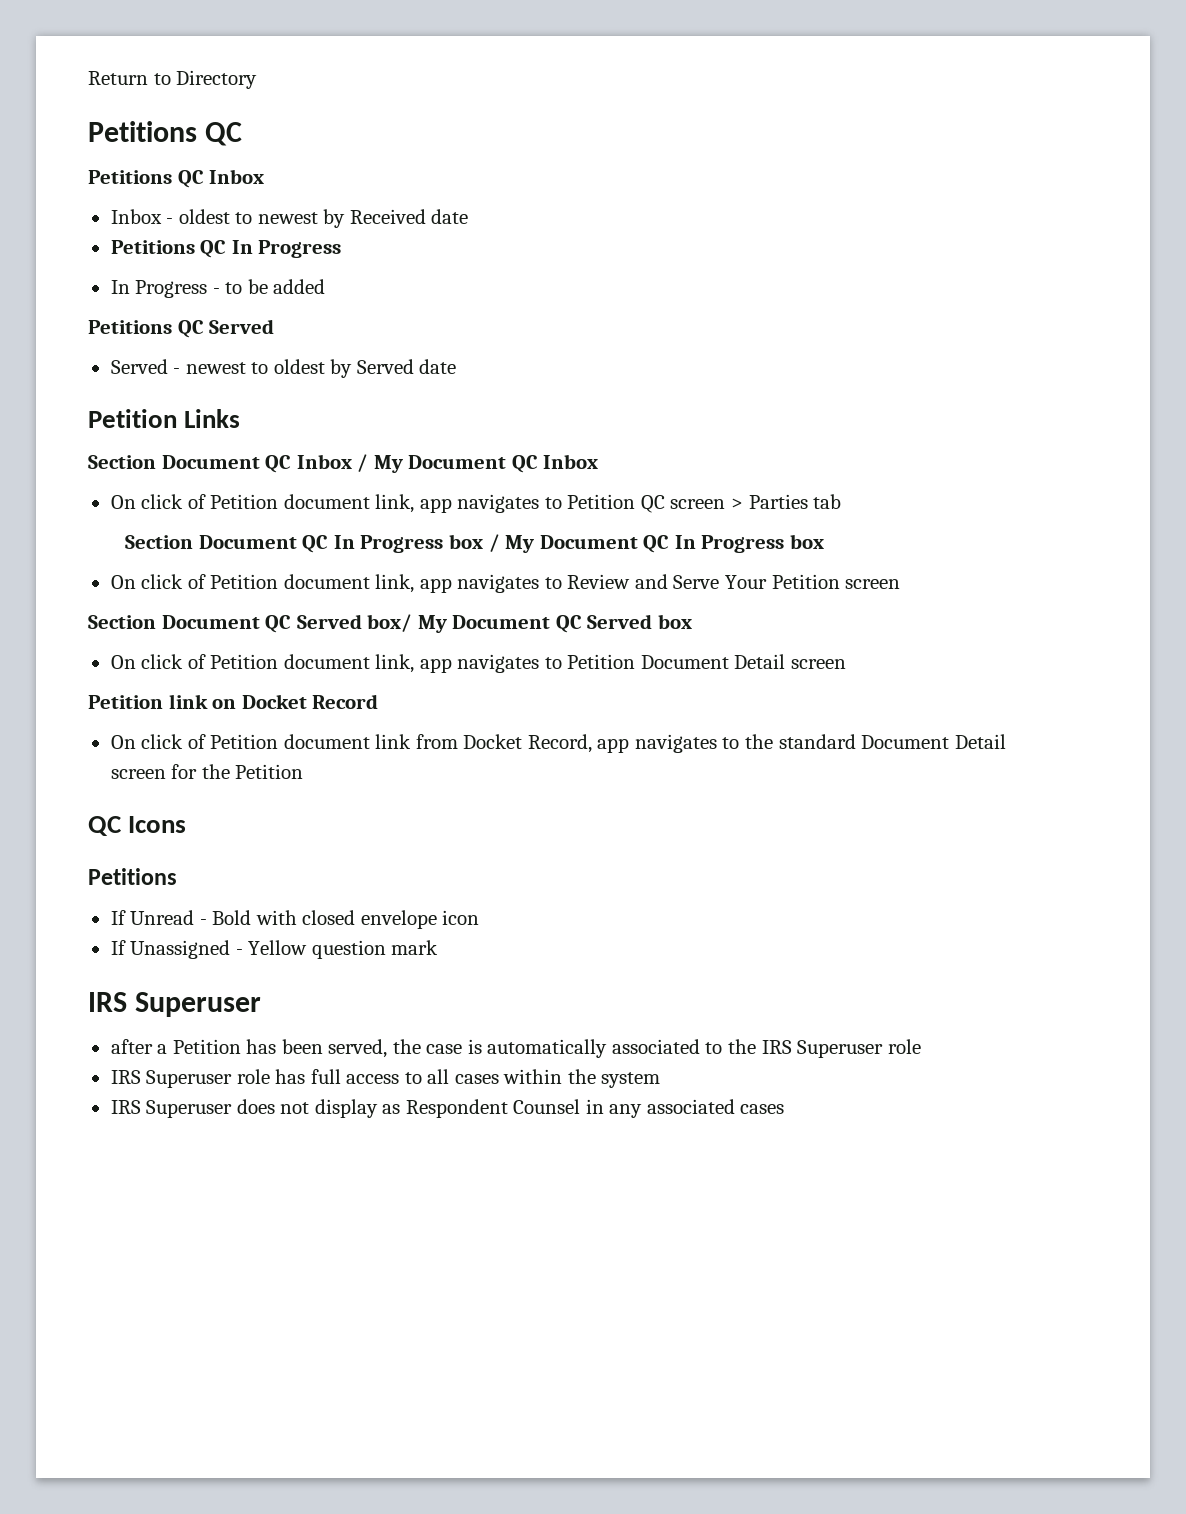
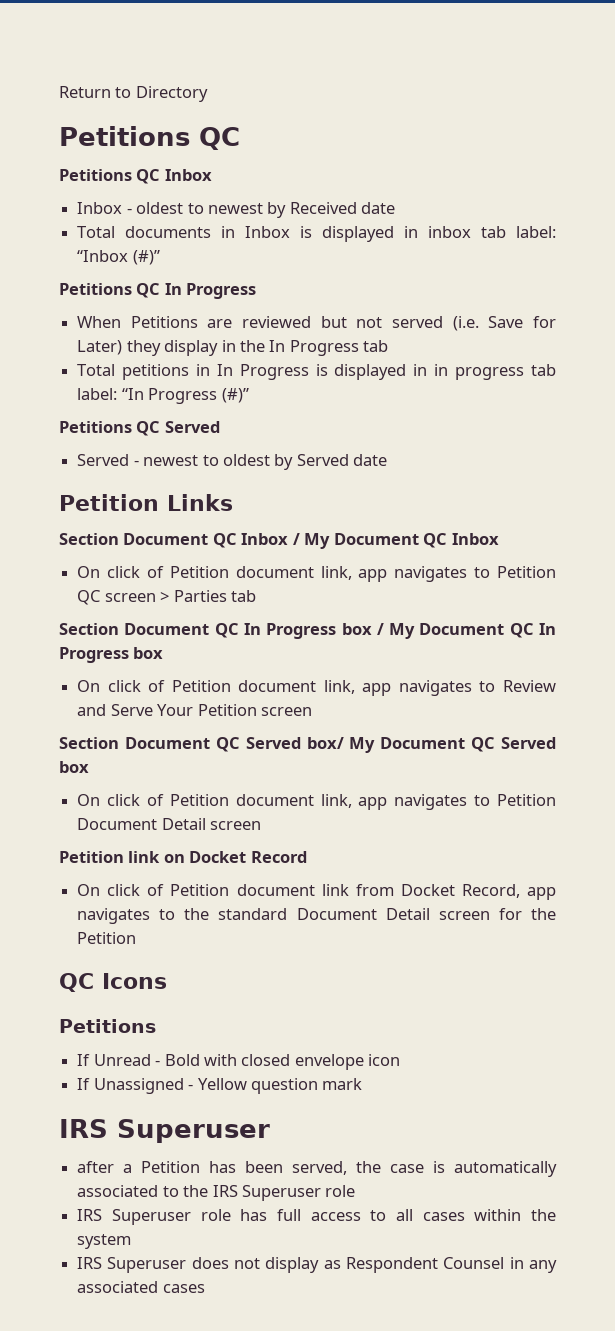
[110,240,342,258] [110,279,326,298] Petitions QC In Progress // In Progress - to be added -> [77,226,557,242] [77,250,160,265] [59,283,257,299] [77,316,556,331] [77,340,389,356] [77,364,556,380] [77,388,249,404] Total documents in Inbox is displayed in inbox tab label: “Inbox (#)” // Petitions QC In Progress // When Petitions are reviewed but not served (i.e. Save for Later) they display in the In Progress tab // Total petitions in In Progress is displayed in in progress tab label: “In Progress (#)”

